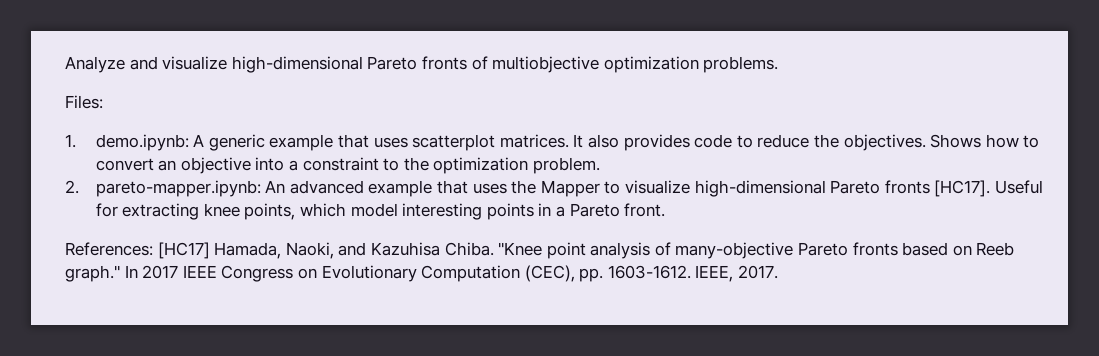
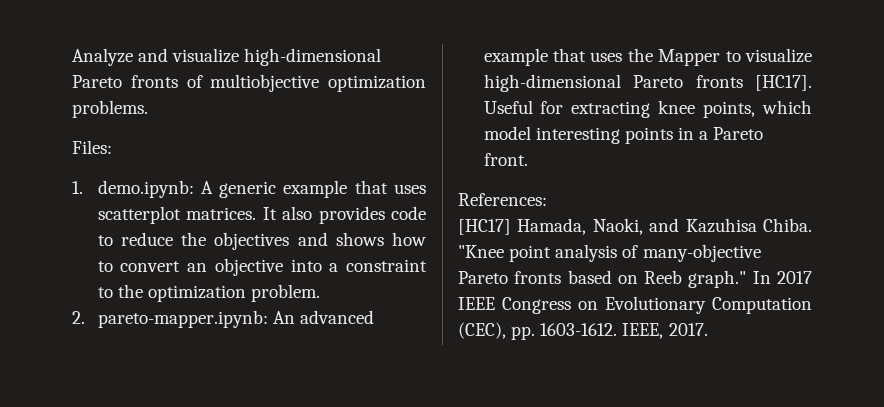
[843,134,982,151] objectives. Shows -> [214,232,384,250] objectives and shows
(153, 249) none -> (547, 199) //

